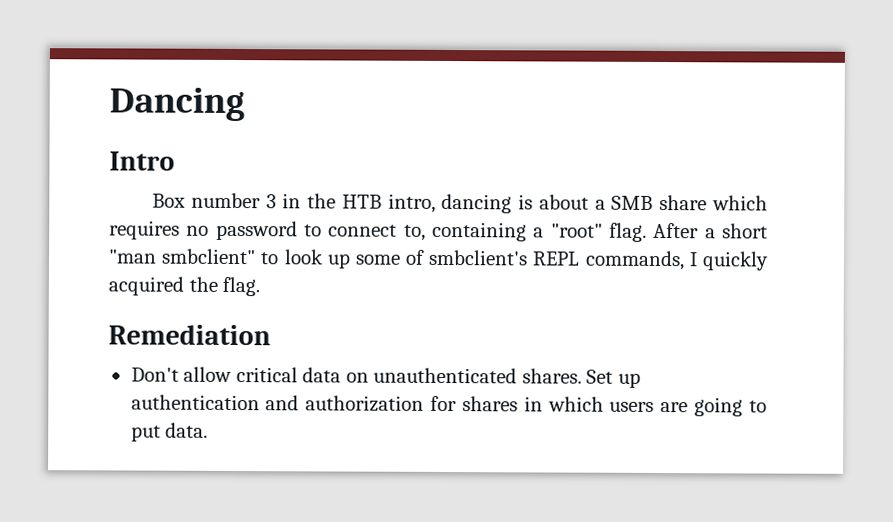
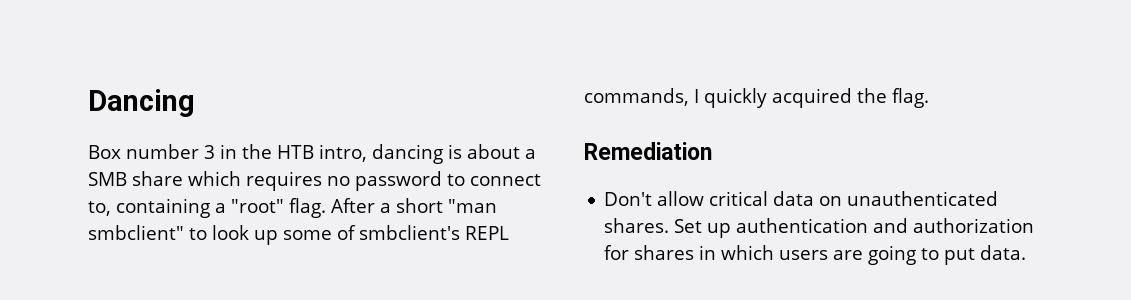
[109,151,175,171] // Intro -> (195, 103) none

